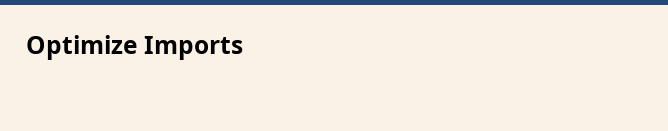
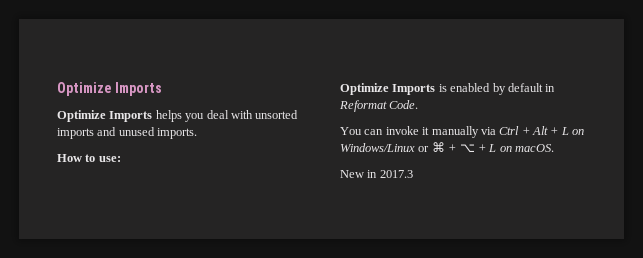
[26,35,243,60] Optimize Imports -> [57,82,162,96] [57,110,299,122] [57,127,198,139] [57,154,121,162] [340,83,556,95] [339,100,419,112] [340,126,585,138] [340,142,554,152] [340,170,413,178] Optimize Imports // Optimize Imports helps you deal with unsorted imports and unused imports. // How to use: // Optimize Imports is enabled by default in Reformat Code. // You can invoke it manually via Ctrl + Alt + L on Windows/Linux or ⌘ + ⌥ + L on macOS. // New in 2017.3

